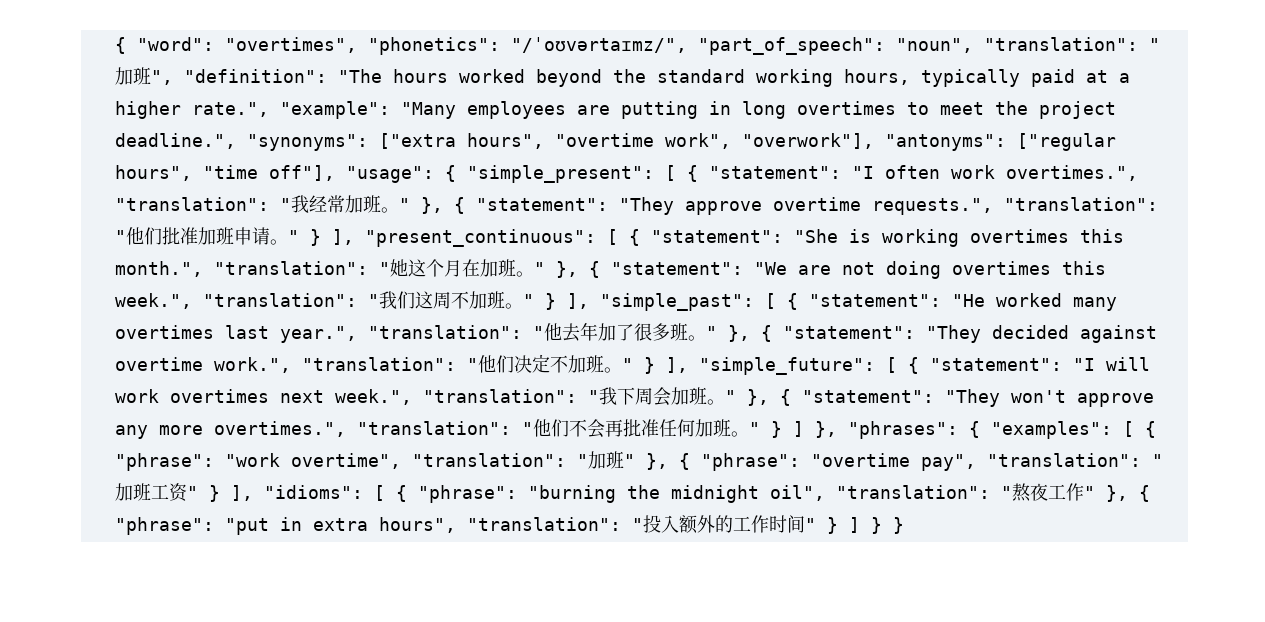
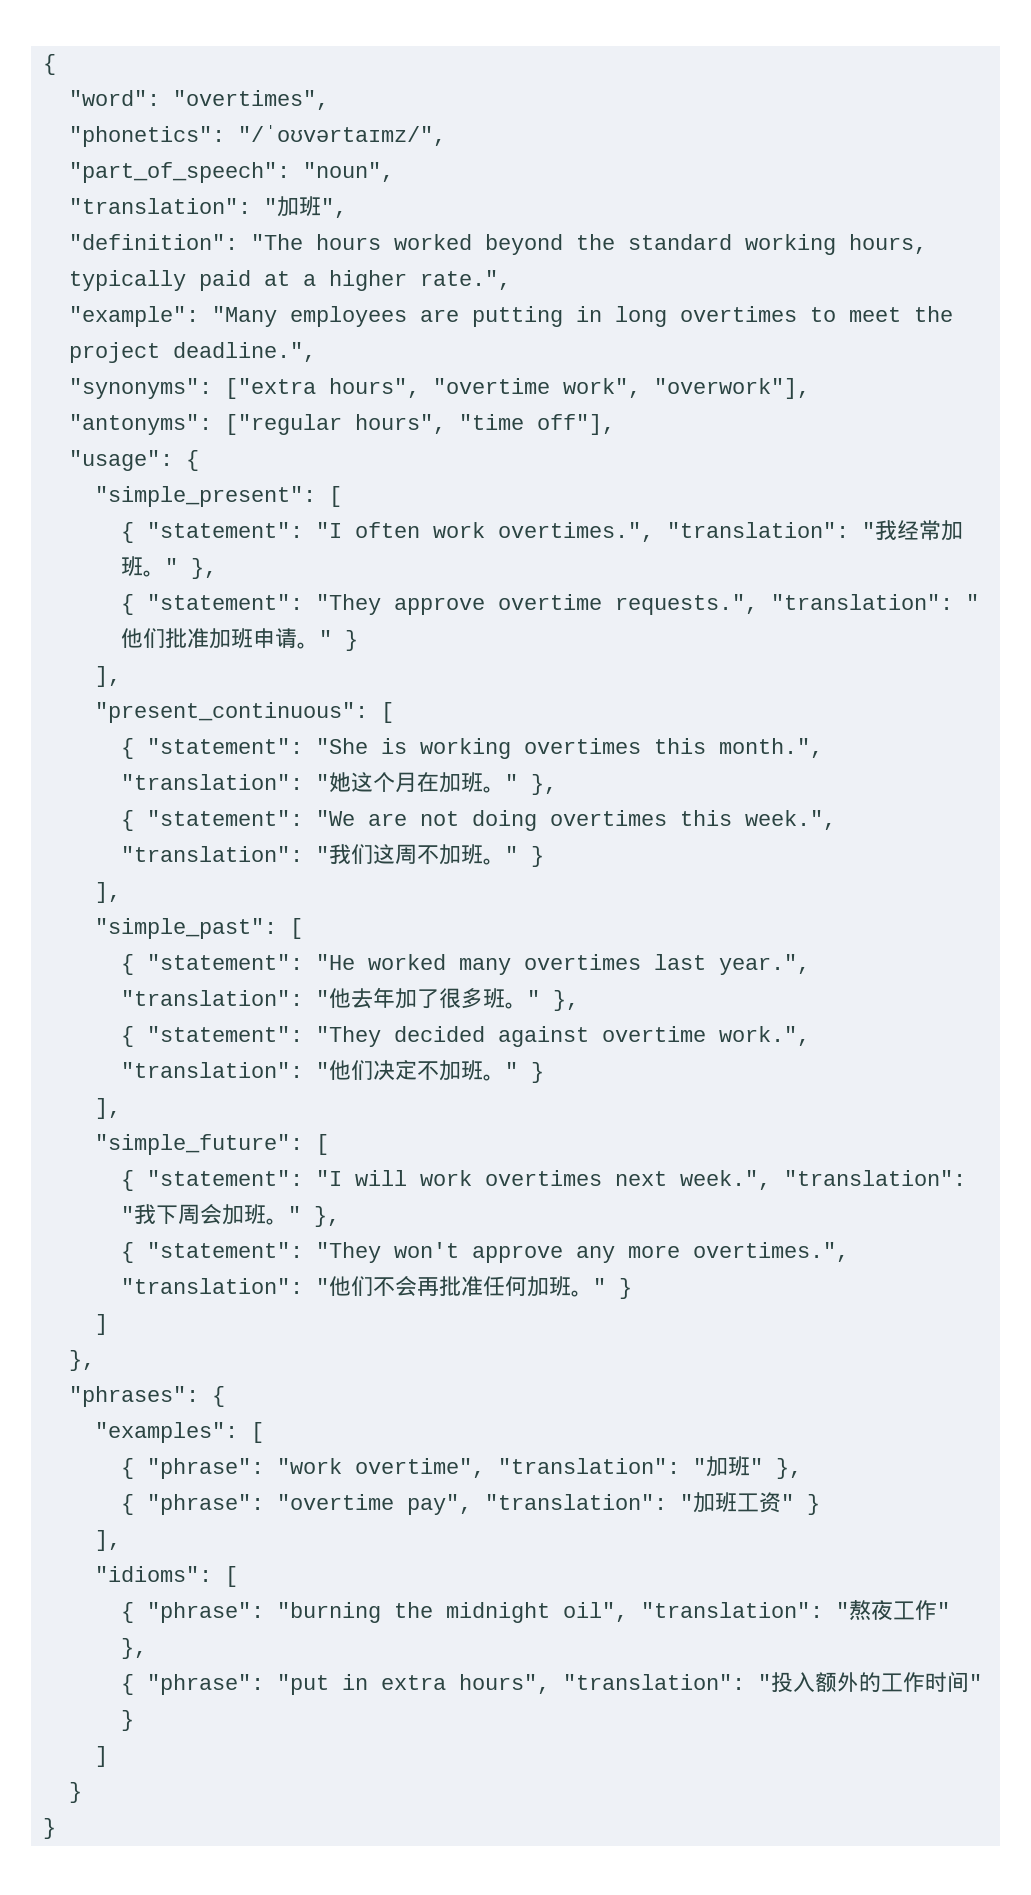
[115,37,126,54] { -> [43,54,56,75] { //
(357, 45) none -> (329, 100) //
(687, 45) none -> (446, 135) //
(973, 45) none -> (394, 172) //
(173, 77) none -> (347, 208) //
(269, 109) none -> (511, 280) //
(236, 141) none -> (316, 352) //
(874, 141) none -> (810, 388) //
(335, 173) none -> (615, 424) //
(456, 173) none -> (199, 460) //
(676, 173) none -> (342, 496) //
(443, 205) none -> (217, 568) //
[332,229,354,245] ], -> [95,666,121,687] // ], //
(618, 237) none -> (394, 712) //
(578, 269) none -> (557, 784) //
[567,293,589,309] ], -> [95,882,121,903] // ], //
(776, 301) none -> (303, 928) //
(750, 333) none -> (579, 1000) //
[666,357,688,373] ], -> [95,1098,121,1119] // ], //
(897, 365) none -> (329, 1144) //
(769, 397) none -> (340, 1216) //
[793,421,837,438] ] }, -> [95,1314,108,1335] [69,1350,95,1371] // ] // }, //
(980, 429) none -> (225, 1396) //
(1134, 429) none -> (264, 1432) //
(668, 461) none -> (802, 1468) //
[231,485,253,501] ], -> [95,1530,121,1551] // ], //
(385, 493) none -> (238, 1576) //
(1128, 493) none -> (147, 1648) //
[849,517,882,534] ] } -> [95,1746,108,1767] [69,1782,82,1803] // ] // } //

